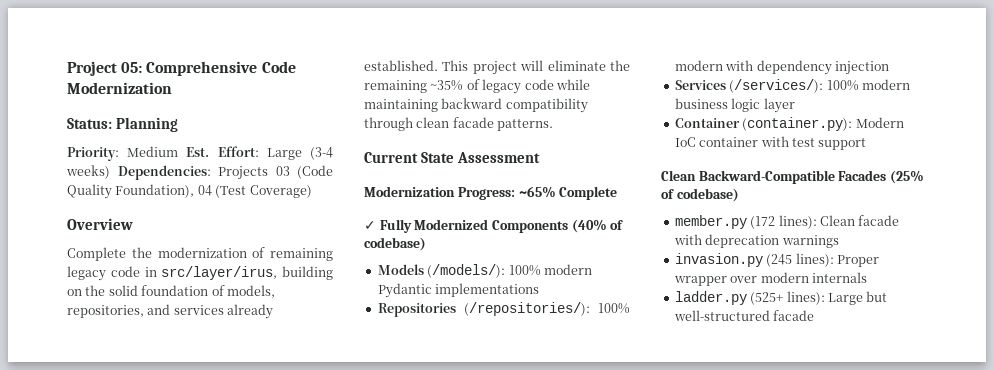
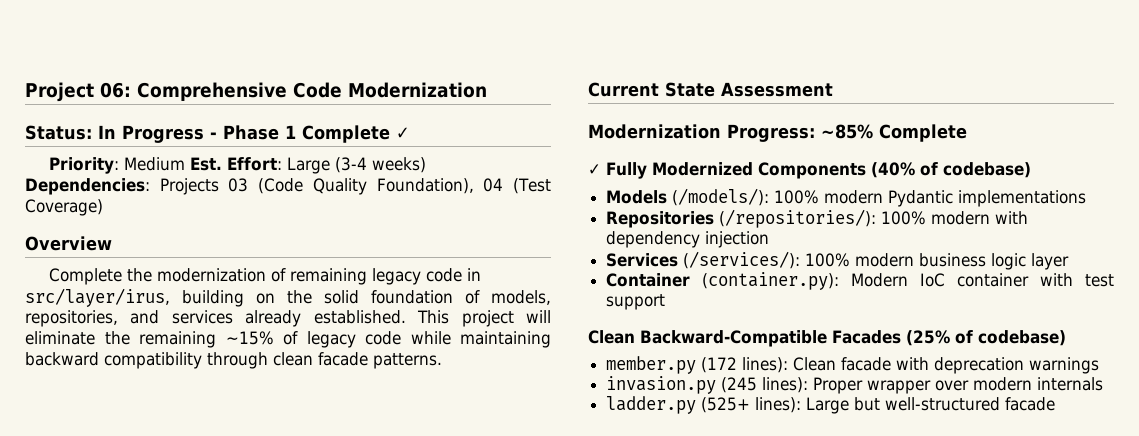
[121,62,143,73] 05: -> [100,82,131,98] 06:
[116,117,179,132] Planning -> [98,125,410,143] In Progress - Phase 1 Complete ✓
[430,80,464,91] ~35% -> [225,331,274,345] ~15%
[518,186,556,198] ~65% -> [821,124,873,139] ~85%

